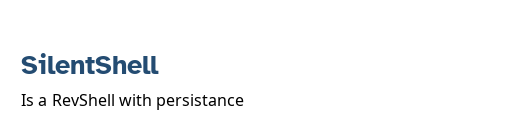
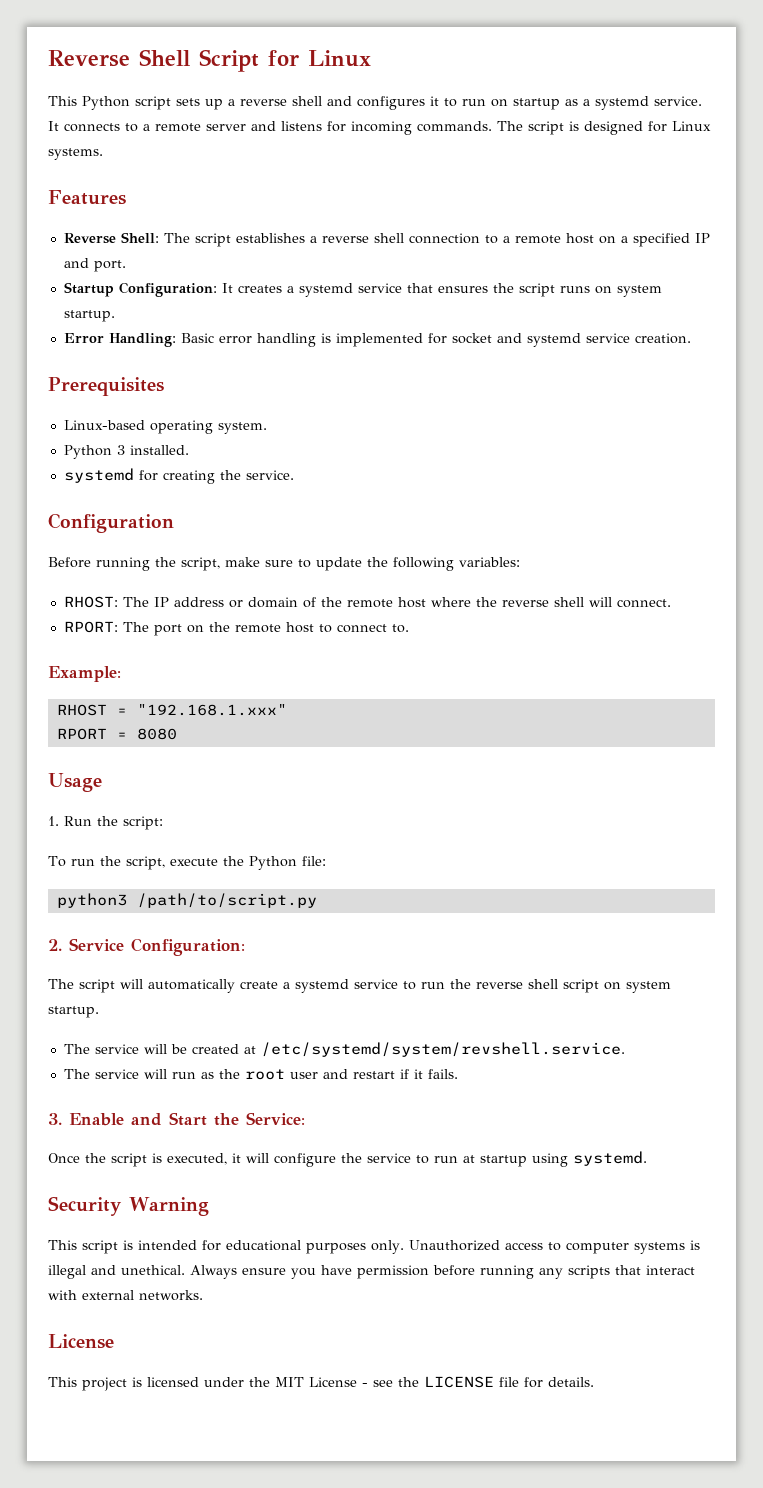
[21,53,159,74] [21,94,245,110] SilentShell // Is a RevShell with persistance -> [48,49,371,72] [48,96,702,110] [48,121,711,135] [48,148,103,160] [48,190,126,205] [63,232,710,247] [63,258,126,272] [63,282,662,297] [63,310,115,322] [63,333,691,347] [48,377,164,396] [63,420,267,434] [63,445,189,459] [63,468,294,484] [48,513,174,533] [48,557,520,571] [63,596,671,608] [63,621,409,636] [48,666,121,682] [56,704,287,716] [56,728,177,740] [48,773,102,792] [48,816,163,830] [48,856,326,870] [56,893,317,908] [48,938,245,956] [48,979,671,993] [48,1006,99,1018] [63,1042,625,1057] [63,1069,458,1080] [48,1112,305,1126] [48,1151,647,1167] [48,1196,209,1216] [48,1240,700,1254] [48,1265,695,1279] [48,1290,203,1301] [48,1334,114,1349] [48,1376,594,1391] Reverse Shell Script for Linux // This Python script sets up a reverse shell and configures it to run on startup as a systemd service. It connects to a remote server and listens for incoming commands. The script is designed for Linux systems. // Features // Reverse Shell: The script establishes a reverse shell connection to a remote host on a specified IP and port. // Startup Configuration: It creates a systemd service that ensures the script runs on system startup. // Error Handling: Basic error handling is implemented for socket and systemd service creation. // Prerequisites // Linux-based operating system. // Python 3 installed. // systemd for creating the service. // Configuration // Before running the script, make sure to update the following variables: // RHOST: The IP address or domain of the remote host where the reverse shell will connect. // RPORT: The port on the remote host to connect to. // Example: // RHOST = "192.168.1.xxx" // RPORT = 8080 // Usage // 1. Run the script: // To run the script, execute the Python file: // python3 /path/to/script.py // 2. Service Configuration: // The script will automatically create a systemd service to run the reverse shell script on system startup. // The service will be created at /etc/systemd/system/revshell.service. // The service will run as the root user and restart if it fails. // 3. Enable and Start the Service: // Once the script is executed, it will configure the service to run at startup using systemd. // Security Warning // This script is intended for educational purposes only. Unauthorized access to computer systems is illegal and unethical. Always ensure you have permission before running any scripts that interact with external networks. // License // This project is licensed under the MIT License - see the LICENSE file for details.

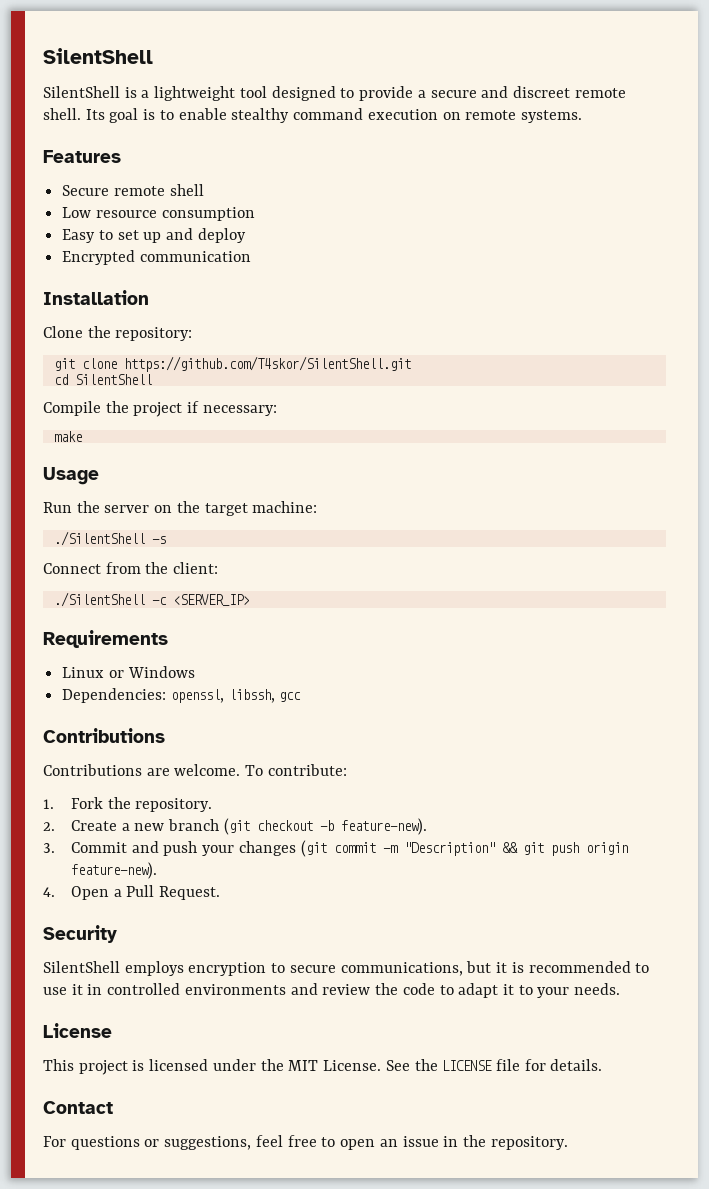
[48,49,371,72] [48,96,702,110] [48,121,711,135] [48,148,103,160] [48,190,126,205] [63,232,710,247] [63,258,126,272] [63,282,662,297] [63,310,115,322] [63,333,691,347] [48,377,164,396] [63,420,267,434] [63,445,189,459] [63,468,294,484] [48,513,174,533] [48,557,520,571] [63,596,671,608] [63,621,409,636] [48,666,121,682] [56,704,287,716] [56,728,177,740] Reverse Shell Script for Linux // This Python script sets up a reverse shell and configures it to run on startup as a systemd service. It connects to a remote server and listens for incoming commands. The script is designed for Linux systems. // Features // Reverse Shell: The script establishes a reverse shell connection to a remote host on a specified IP and port. // Startup Configuration: It creates a systemd service that ensures the script runs on system startup. // Error Handling: Basic error handling is implemented for socket and systemd service creation. // Prerequisites // Linux-based operating system. // Python 3 installed. // systemd for creating the service. // Configuration // Before running the script, make sure to update the following variables: // RHOST: The IP address or domain of the remote host where the reverse shell will connect. // RPORT: The port on the remote host to connect to. // Example: // RHOST = "192.168.1.xxx" // RPORT = 8080 -> [43,48,153,64] [43,86,626,101] [43,108,582,123] [43,150,121,163] [62,184,204,196] [62,207,255,221] [62,228,246,243] [62,250,251,265] [43,290,149,305] [43,326,193,341] [53,356,411,372] [53,374,152,385] [43,401,277,417] [53,431,82,442] SilentShell // SilentShell is a lightweight tool designed to provide a secure and discreet remote shell. Its goal is to enable stealthy command execution on remote systems. // Features // Secure remote shell // Low resource consumption // Easy to set up and deploy // Encrypted communication // Installation // Clone the repository: // git clone https://github.com/T4skor/SilentShell.git // cd SilentShell // Compile the project if necessary: // make
[48,816,59,826] 1. -> (99, 476) none
[123,816,163,830] [48,856,326,870] [56,893,317,908] [48,938,245,956] [48,979,671,993] [48,1006,99,1018] [63,1042,625,1057] [63,1069,458,1080] [48,1112,305,1126] [48,1151,647,1167] [48,1196,209,1216] [48,1240,700,1254] [48,1265,695,1279] [48,1290,203,1301] script: // To run the script, execute the Python file: // python3 /path/to/script.py // 2. Service Configuration: // The script will automatically create a systemd service to run the reverse shell script on system startup. // The service will be created at /etc/systemd/system/revshell.service. // The service will run as the root user and restart if it fails. // 3. Enable and Start the Service: // Once the script is executed, it will configure the service to run at startup using systemd. // Security Warning // This script is intended for educational purposes only. Unauthorized access to computer systems is illegal and unethical. Always ensure you have permission before running any scripts that interact with external networks. -> [104,501,318,516] [53,531,166,546] [43,562,219,574] [53,592,250,607] [43,630,168,648] [62,666,195,678] [62,688,302,703] [43,728,165,743] [43,764,347,776] [43,797,213,812] [43,818,427,835] [43,840,628,857] [70,862,157,879] [43,885,221,900] [43,925,117,943] [43,961,650,976] [43,983,621,998] server on the target machine: // ./SilentShell -s // Connect from the client: // ./SilentShell -c <SERVER_IP> // Requirements // Linux or Windows // Dependencies: openssl, libssh, gcc // Contributions // Contributions are welcome. To contribute: // 1. Fork the repository. // 2. Create a new branch (git checkout -b feature-new). // 3. Commit and push your changes (git commit -m "Description" && git push origin feature-new). // 4. Open a Pull Request. // Security // SilentShell employs encryption to secure communications, but it is recommended to use it in controlled environments and review the code to adapt it to your needs.
[309,1377,393,1387] License - see -> [323,1060,410,1071] License. See
(594, 1382) none -> [43,1101,113,1114] [43,1135,568,1150] // Contact // For questions or suggestions, feel free to open an issue in the repository.

